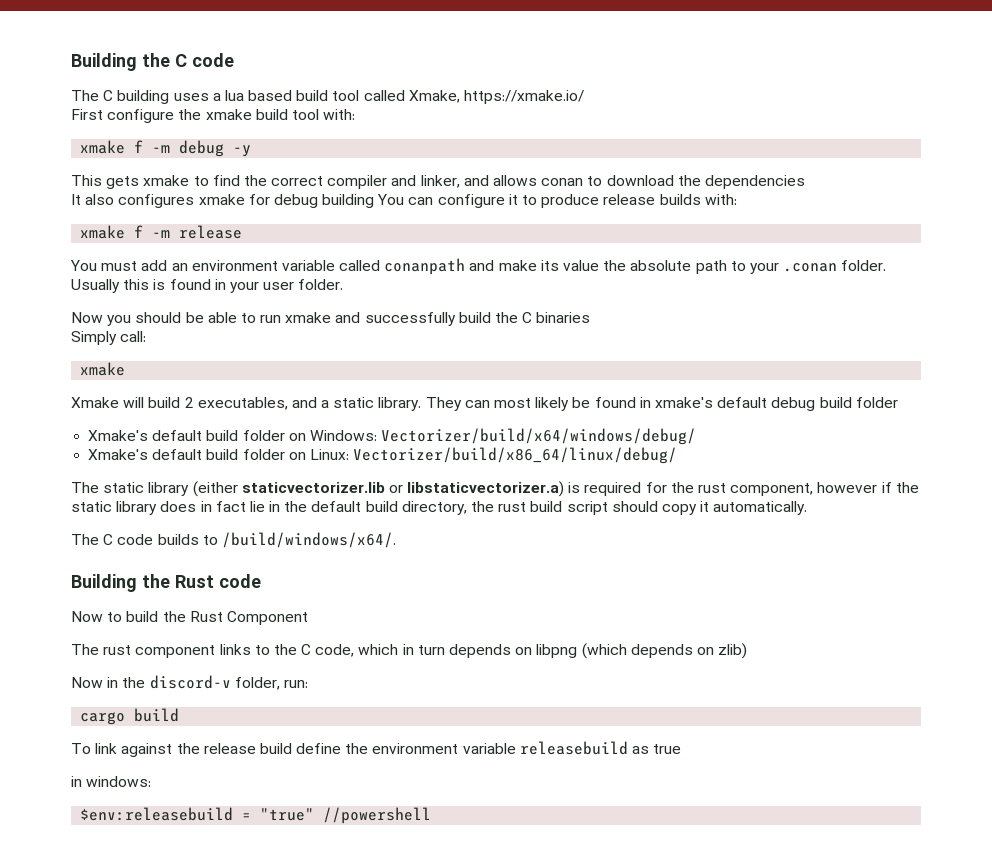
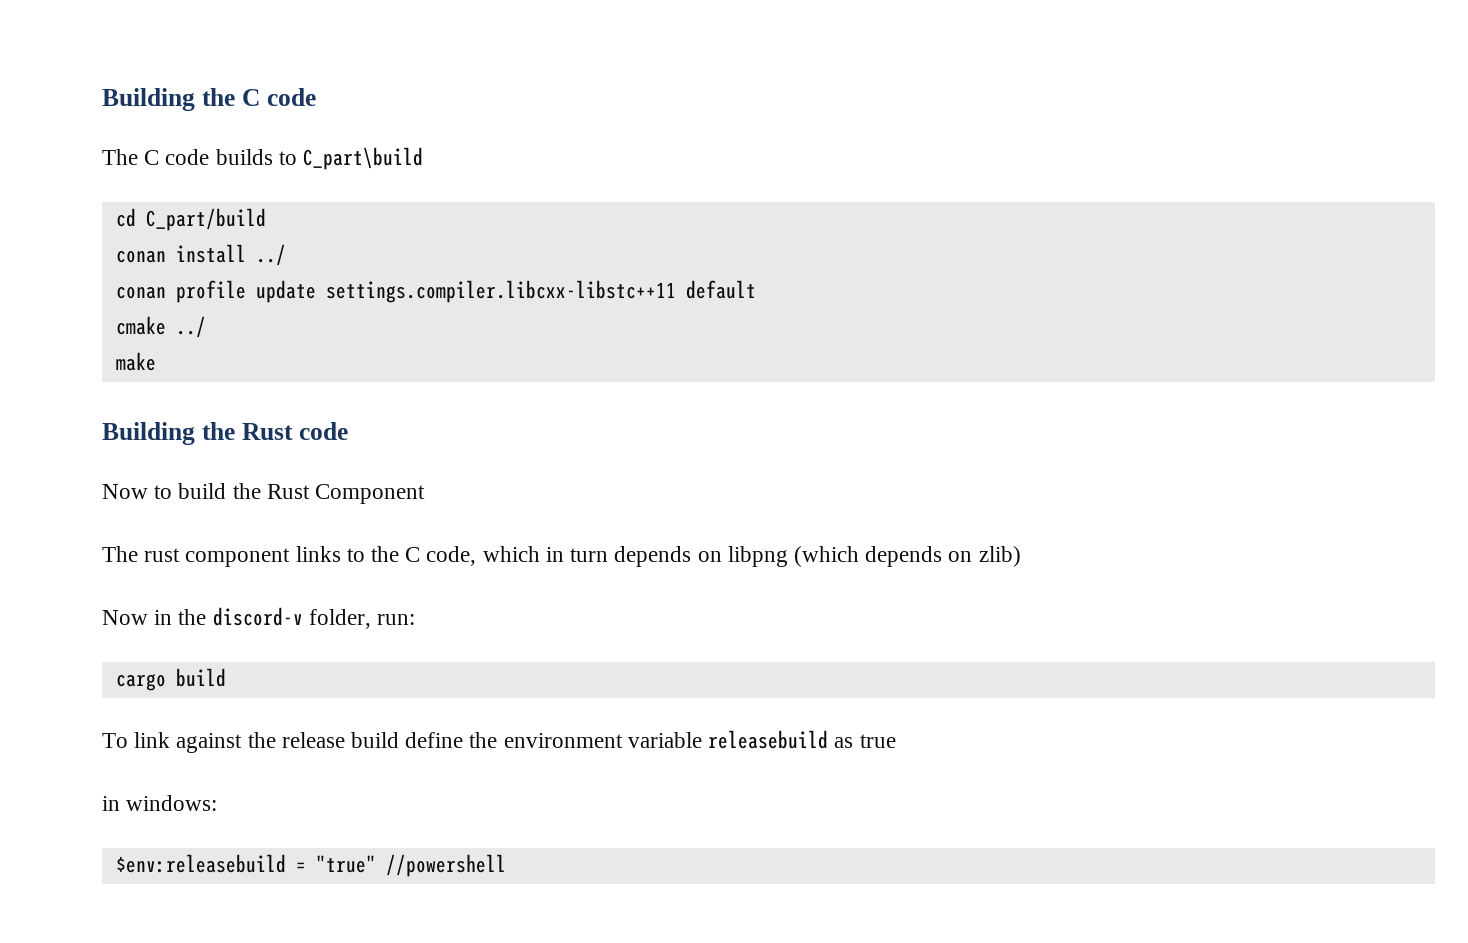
[71,90,585,104] [71,109,356,123] [80,140,252,157] [71,175,805,189] [71,194,737,208] [80,225,243,239] [70,258,887,275] [71,279,344,293] [71,312,591,326] [71,331,147,345] [80,362,126,376] [71,397,898,411] [88,428,697,445] [88,447,678,464] [71,481,919,497] [71,501,808,515] // The C building uses a lua based build tool called Xmake, https://xmake.io/ // First configure the xmake build tool with: // xmake f -m debug -y // This gets xmake to find the correct compiler and linker, and allows conan to download the dependencies // It also configures xmake for debug building You can configure it to produce release builds with: // xmake f -m release // You must add an environment variable called conanpath and make its value the absolute path to your .conan folder. Usually this is found in your user folder. // Now you should be able to run xmake and successfully build the C binaries // Simply call: // xmake // Xmake will build 2 executables, and a static library. They can most likely be found in xmake's default debug build folder // Xmake's default build folder on Windows: Vectorizer/build/x64/windows/debug/ // Xmake's default build folder on Linux: Vectorizer/build/x86_64/linux/debug/ // The static library (either staticvectorizer.lib or libstaticvectorizer.a) is required for the rust component, however if the static library does in fact lie in the default build directory, the rust build script should copy it automatically. -> (316, 97) none
[221,532,396,548] /build/windows/x64/. -> [303,147,424,170] [115,208,266,231] [115,244,286,266] [115,280,756,303] [115,316,206,338] [115,352,156,371] C_part\build // cd C_part/build // conan install ../ // conan profile update settings.compiler.libcxx-libstc++11 default // cmake ../ // make

